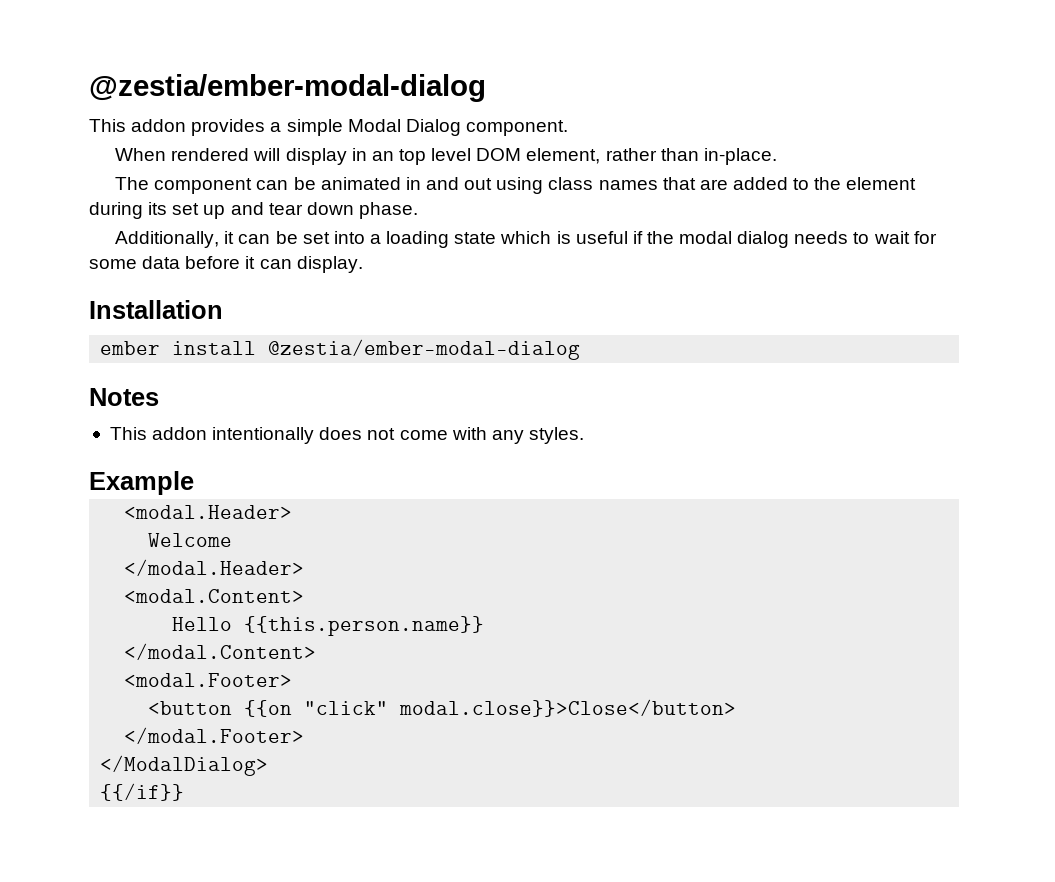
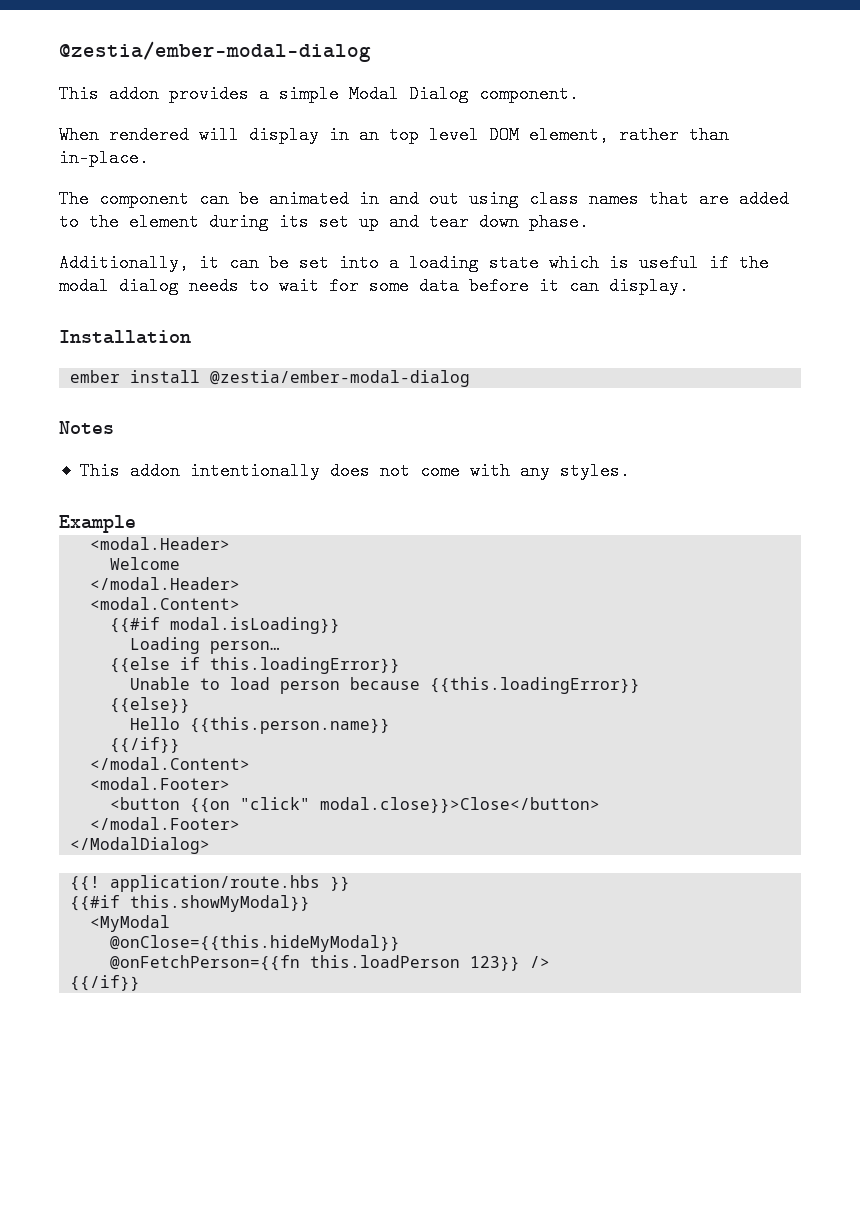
(305, 596) none -> [110,617,341,634] [130,637,281,654] [110,657,401,674] [130,677,641,694] [110,697,191,713] // {{#if modal.isLoading}} // Loading person… // {{else if this.loadingError}} // Unable to load person because {{this.loadingError}} // {{else}}
(485, 626) none -> [110,737,181,753] // {{/if}}
(269, 765) none -> [70,875,351,892] [70,895,311,912] [90,915,171,932] [110,935,401,952] [110,955,551,971] // {{! application/route.hbs }} // {{#if this.showMyModal}} // <MyModal // @onClose={{this.hideMyModal}} // @onFetchPerson={{fn this.loadPerson 123}} />

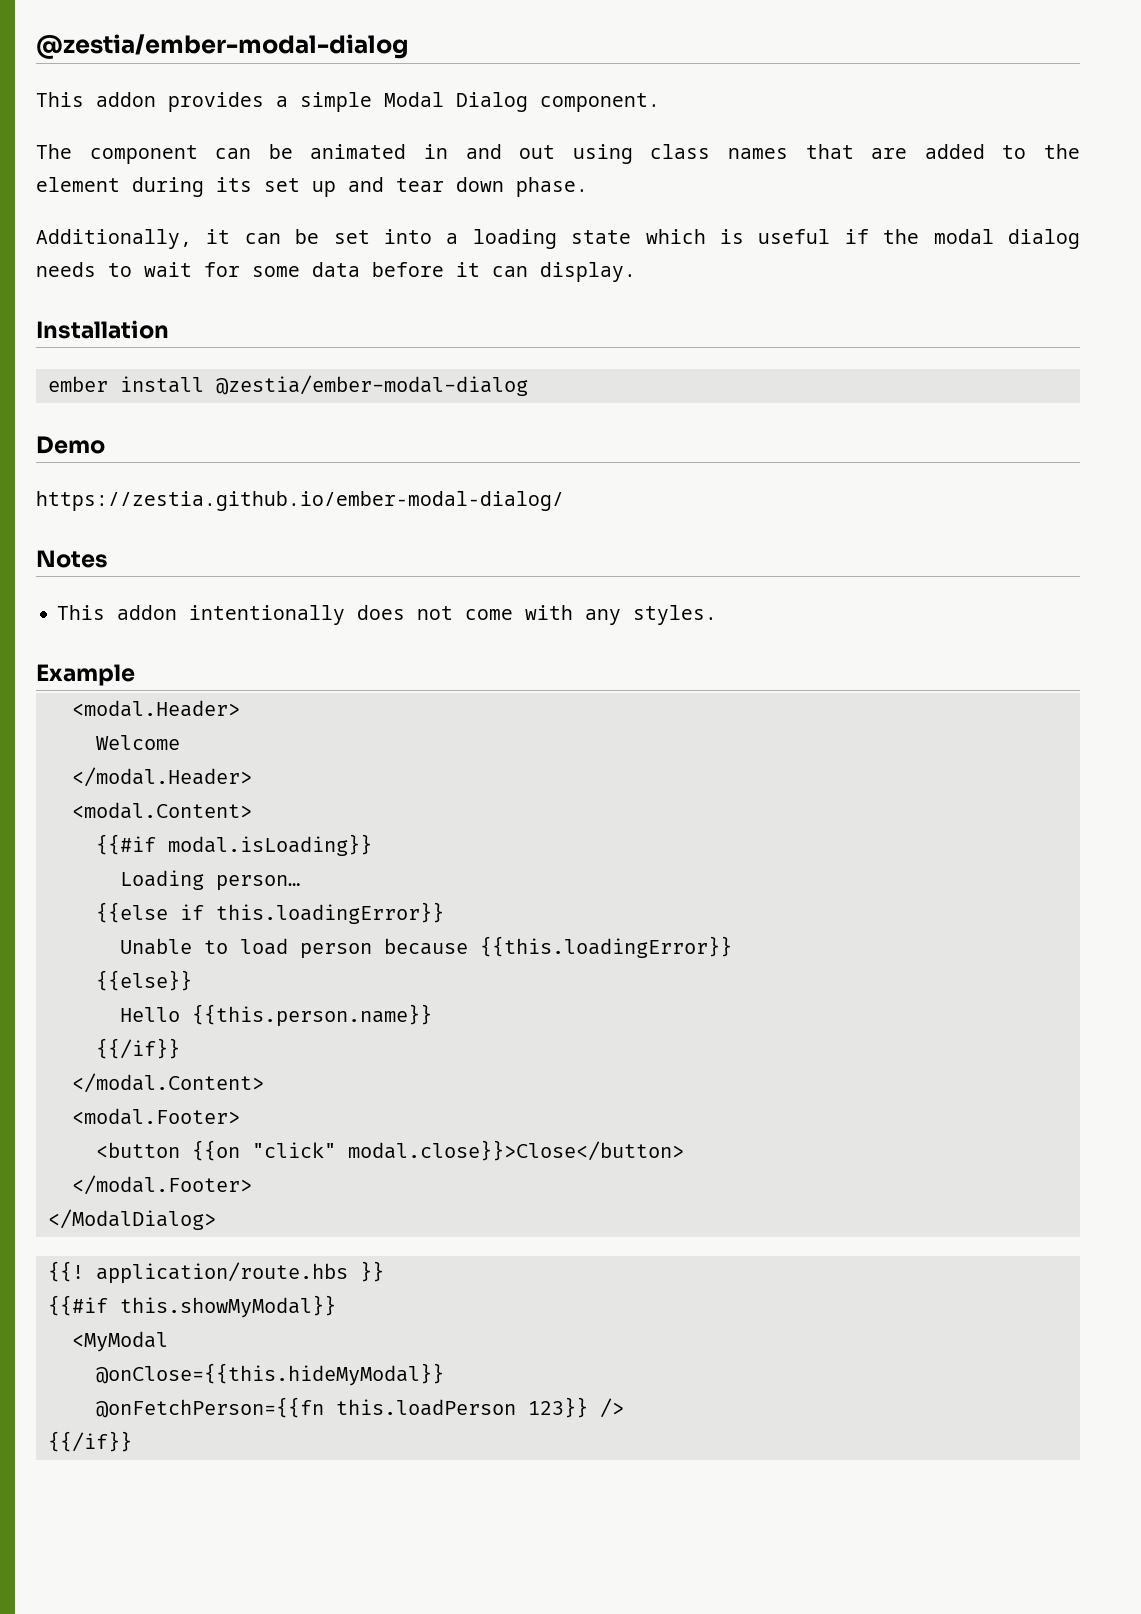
[59,126,729,144] [59,149,149,167] // When rendered will display in an top level DOM element, rather than in-place. -> (660, 102) none
(471, 378) none -> [36,436,105,454] [36,491,564,511] // Demo // https://zestia.github.io/ember-modal-dialog/

